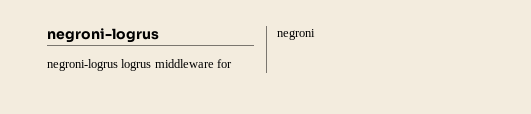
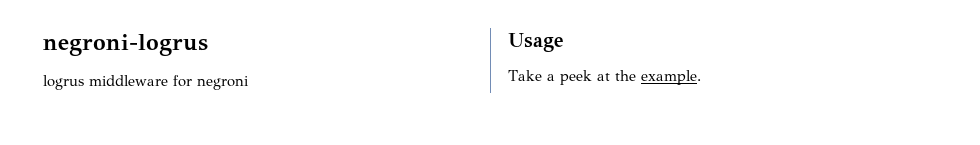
[47,59,118,71] negroni-logrus -> (208, 45) none
(315, 34) none -> [508,33,564,52] [508,70,701,85] // Usage // Take a peek at the example.

